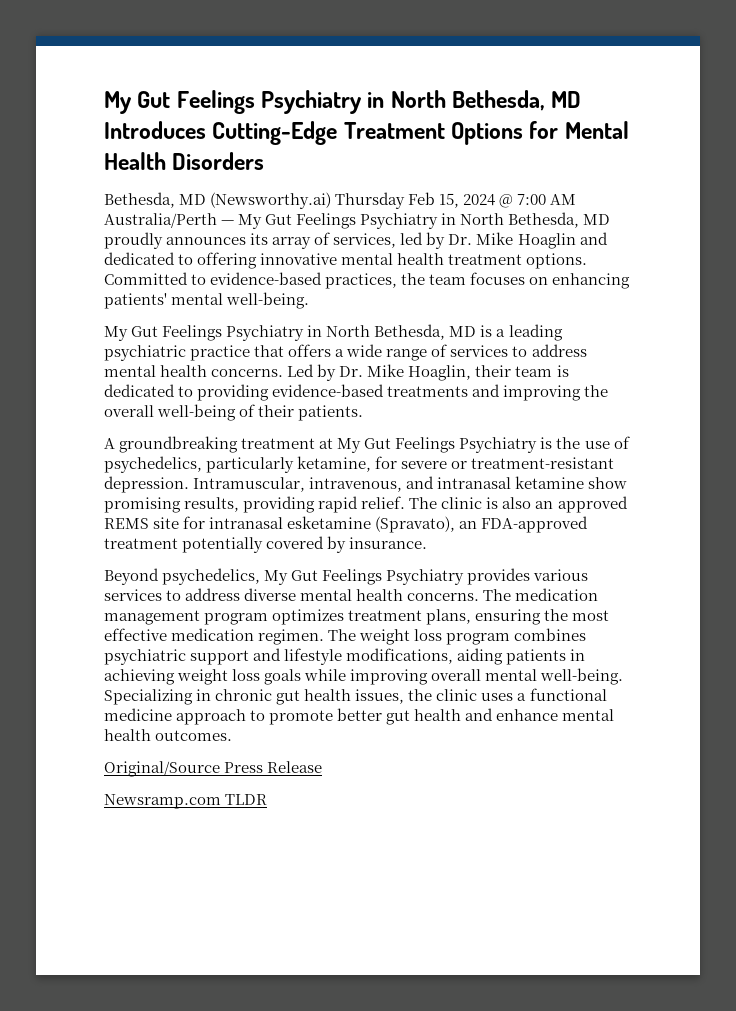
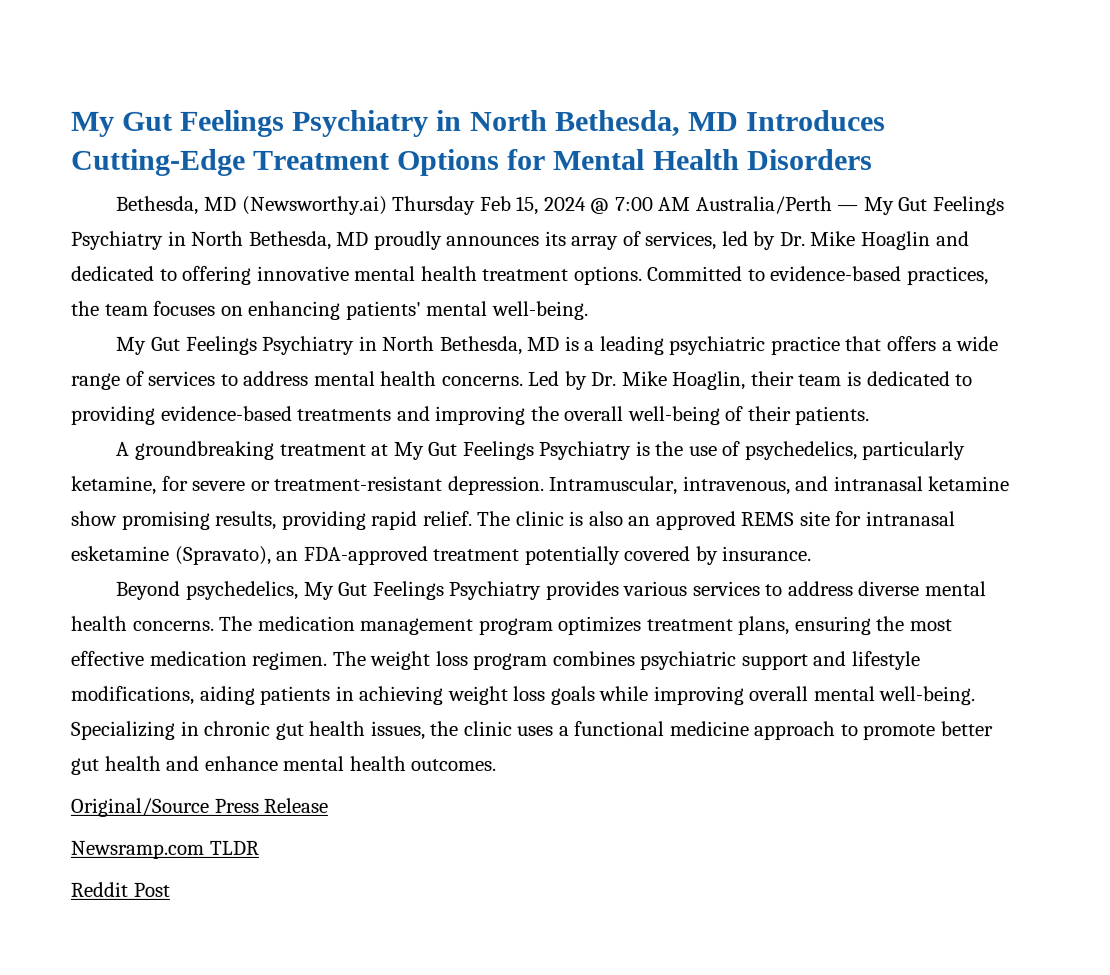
(268, 799) none -> [70,881,170,897] // Reddit Post

